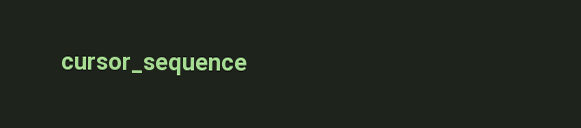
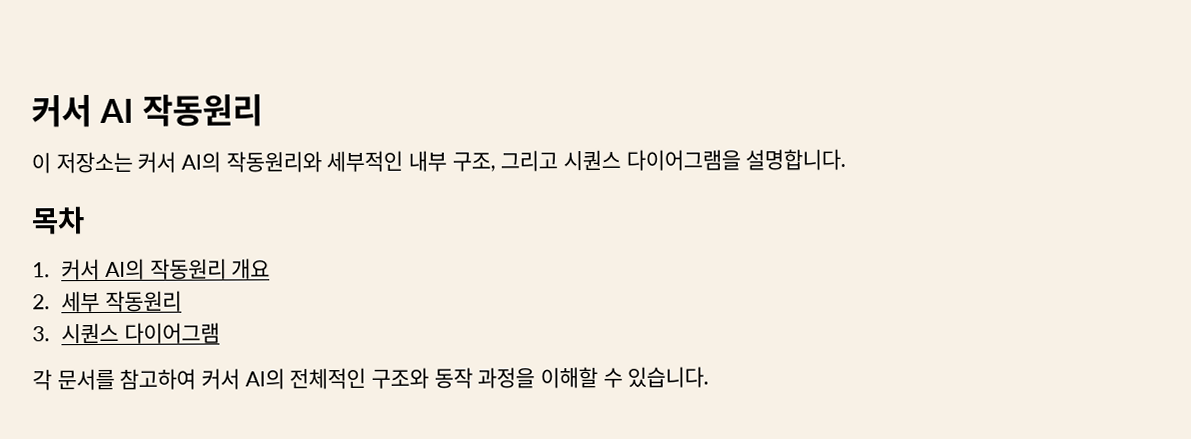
[60,55,248,76] cursor_sequence -> [31,93,263,128] [31,148,847,174] [31,206,85,235] [32,258,271,281] [32,290,182,313] [32,322,220,345] [32,366,710,391] 커서 AI 작동원리 // 이 저장소는 커서 AI의 작동원리와 세부적인 내부 구조, 그리고 시퀀스 다이어그램을 설명합니다. // 목차 // 1. 커서 AI의 작동원리 개요 // 2. 세부 작동원리 // 3. 시퀀스 다이어그램 // 각 문서를 참고하여 커서 AI의 전체적인 구조와 동작 과정을 이해할 수 있습니다.

